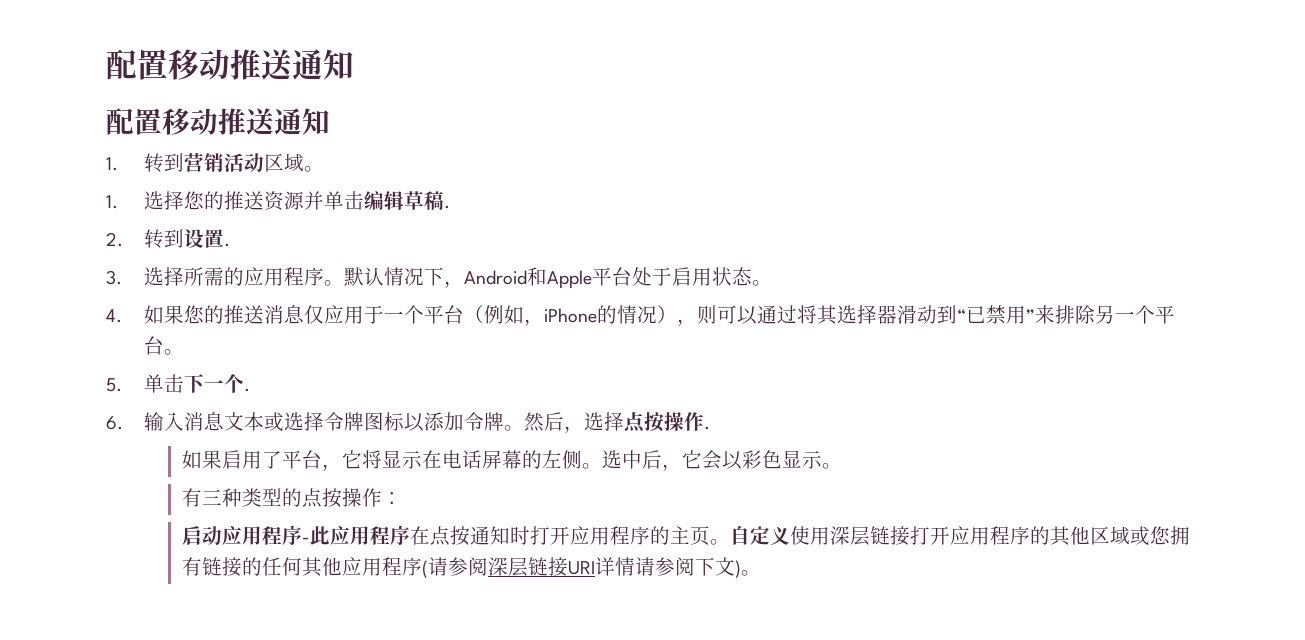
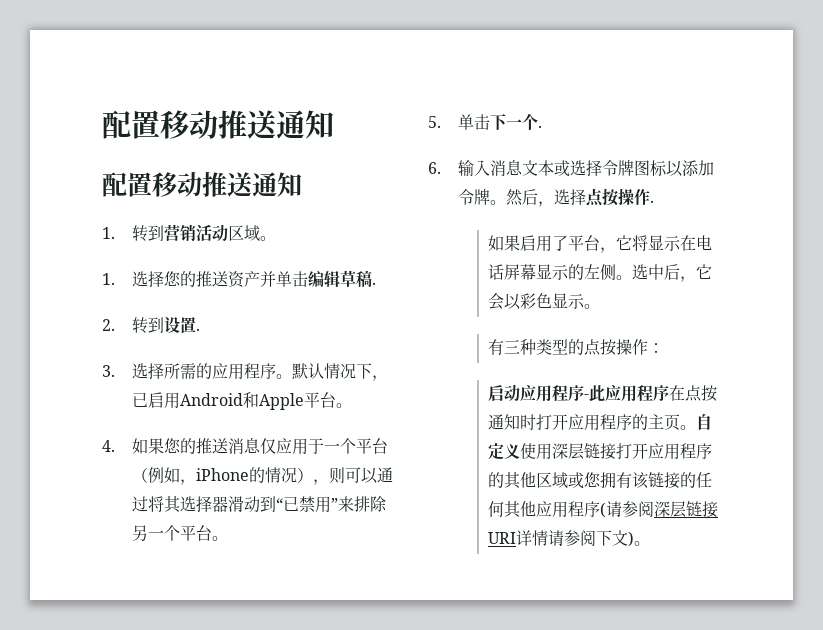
[283,191,304,210] 源 -> [243,271,260,287] 产
(464, 284) none -> [131,392,180,409] 已启用
[631,267,752,286] 处于启用状态 -> (336, 400) none
(522, 459) none -> [535,264,569,280] 显示
(202, 566) none -> [631,472,649,489] 该

